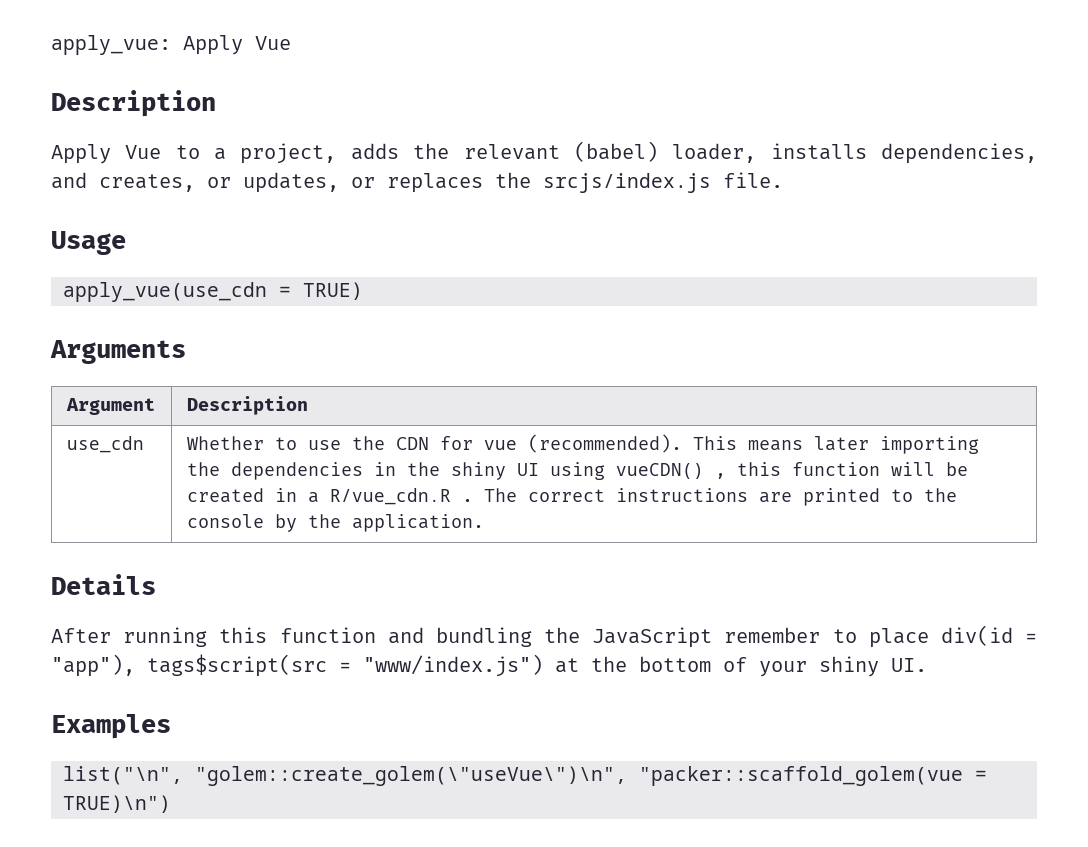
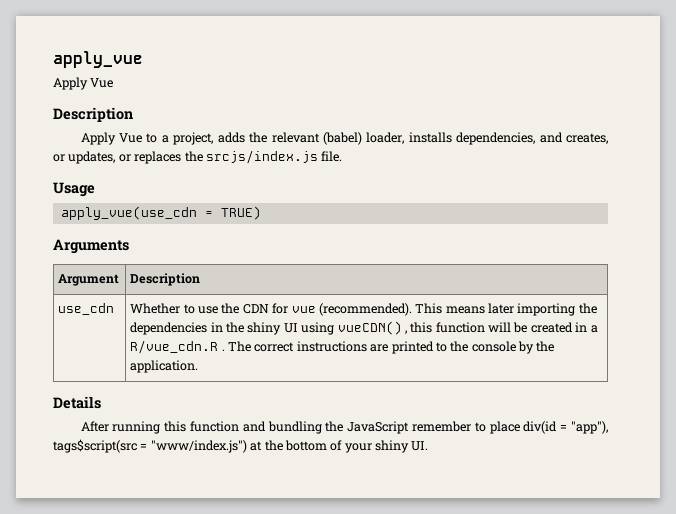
[51,35,171,55] apply_vue: -> [53,51,143,68] apply_vue //
[51,714,171,739] [63,766,987,786] [63,795,171,813] // Examples // list("\n", "golem::create_golem(\"useVue\")\n", "packer::scaffold_golem(vue = TRUE)\n") -> (429, 446) none

